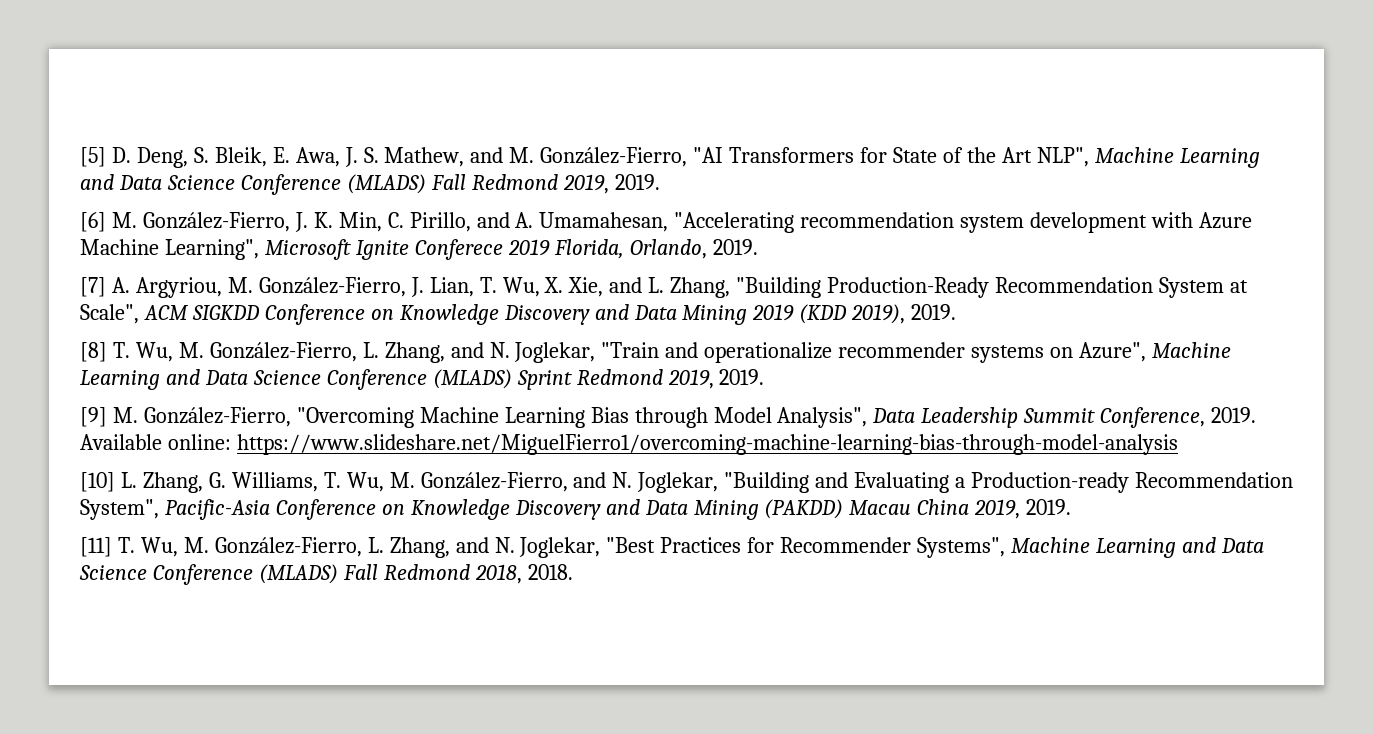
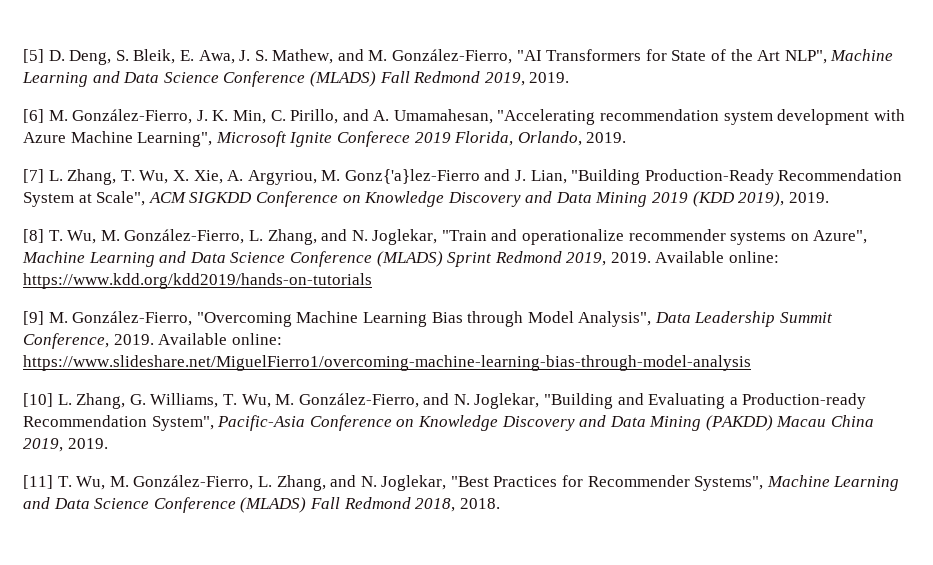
[111,277,731,298] A. Argyriou, M. González-Fierro, J. Lian, T. Wu, X. Xie, and L. Zhang, -> [48,169,567,185] L. Zhang, T. Wu, X. Xie, A. Argyriou, M. Gonz{'a}lez-Fierro and J. Lian,
(765, 377) none -> [655,251,780,263] [23,273,372,289] Available online: https://www.kdd.org/kdd2019/hands-on-tutorials

